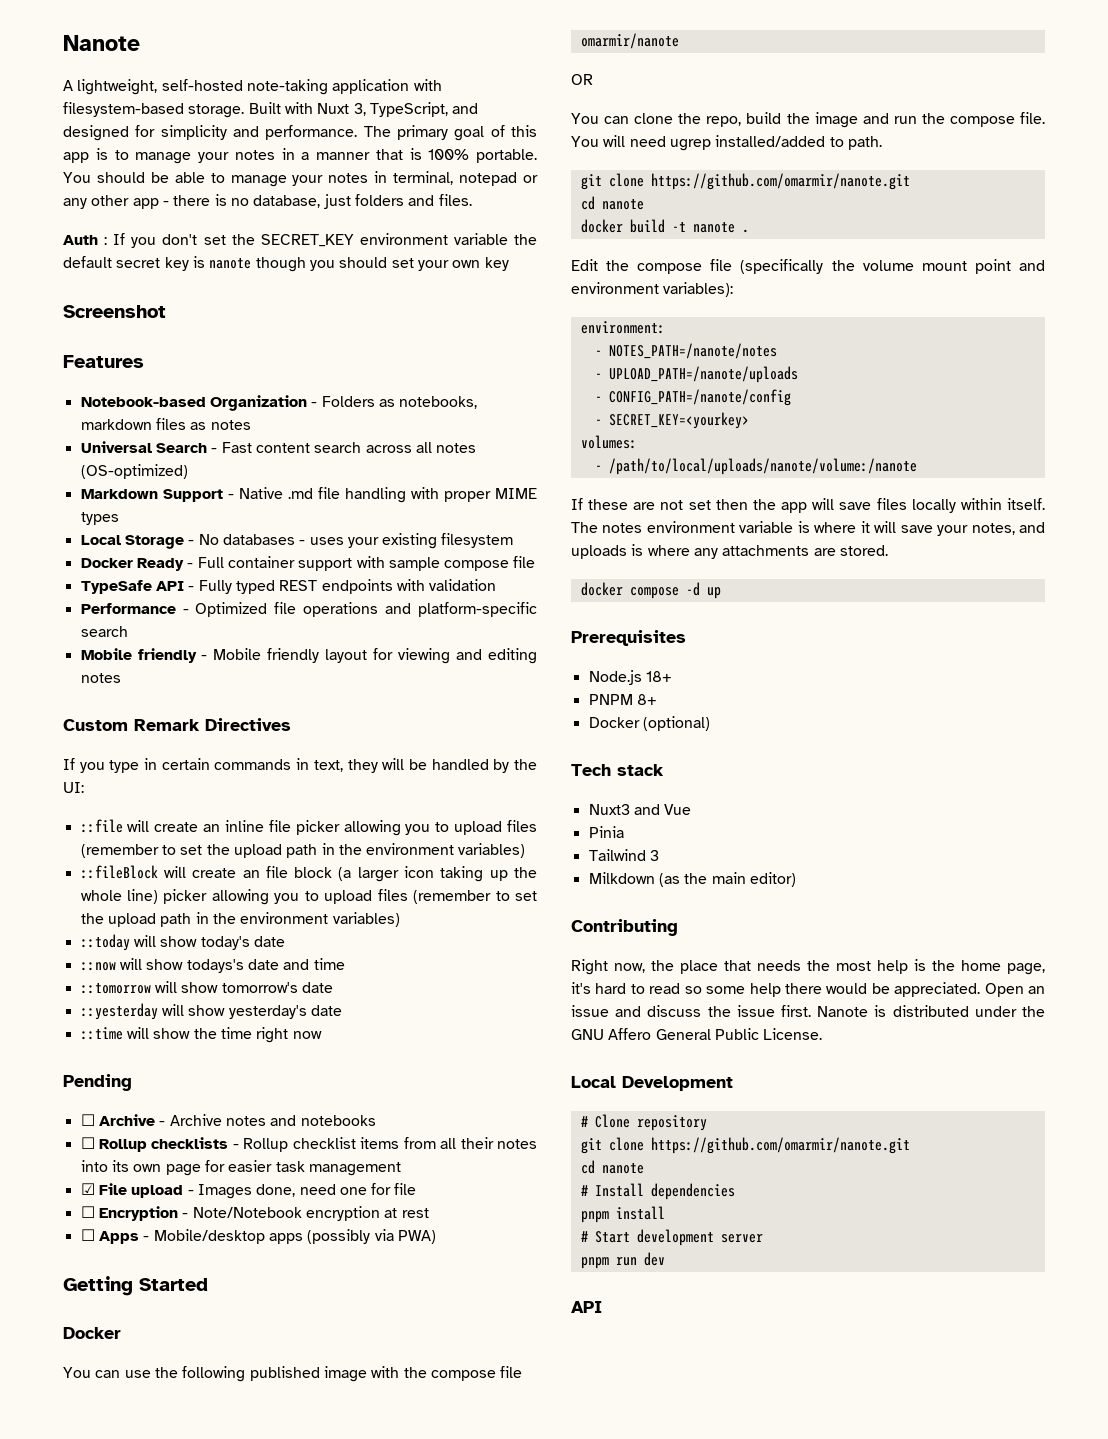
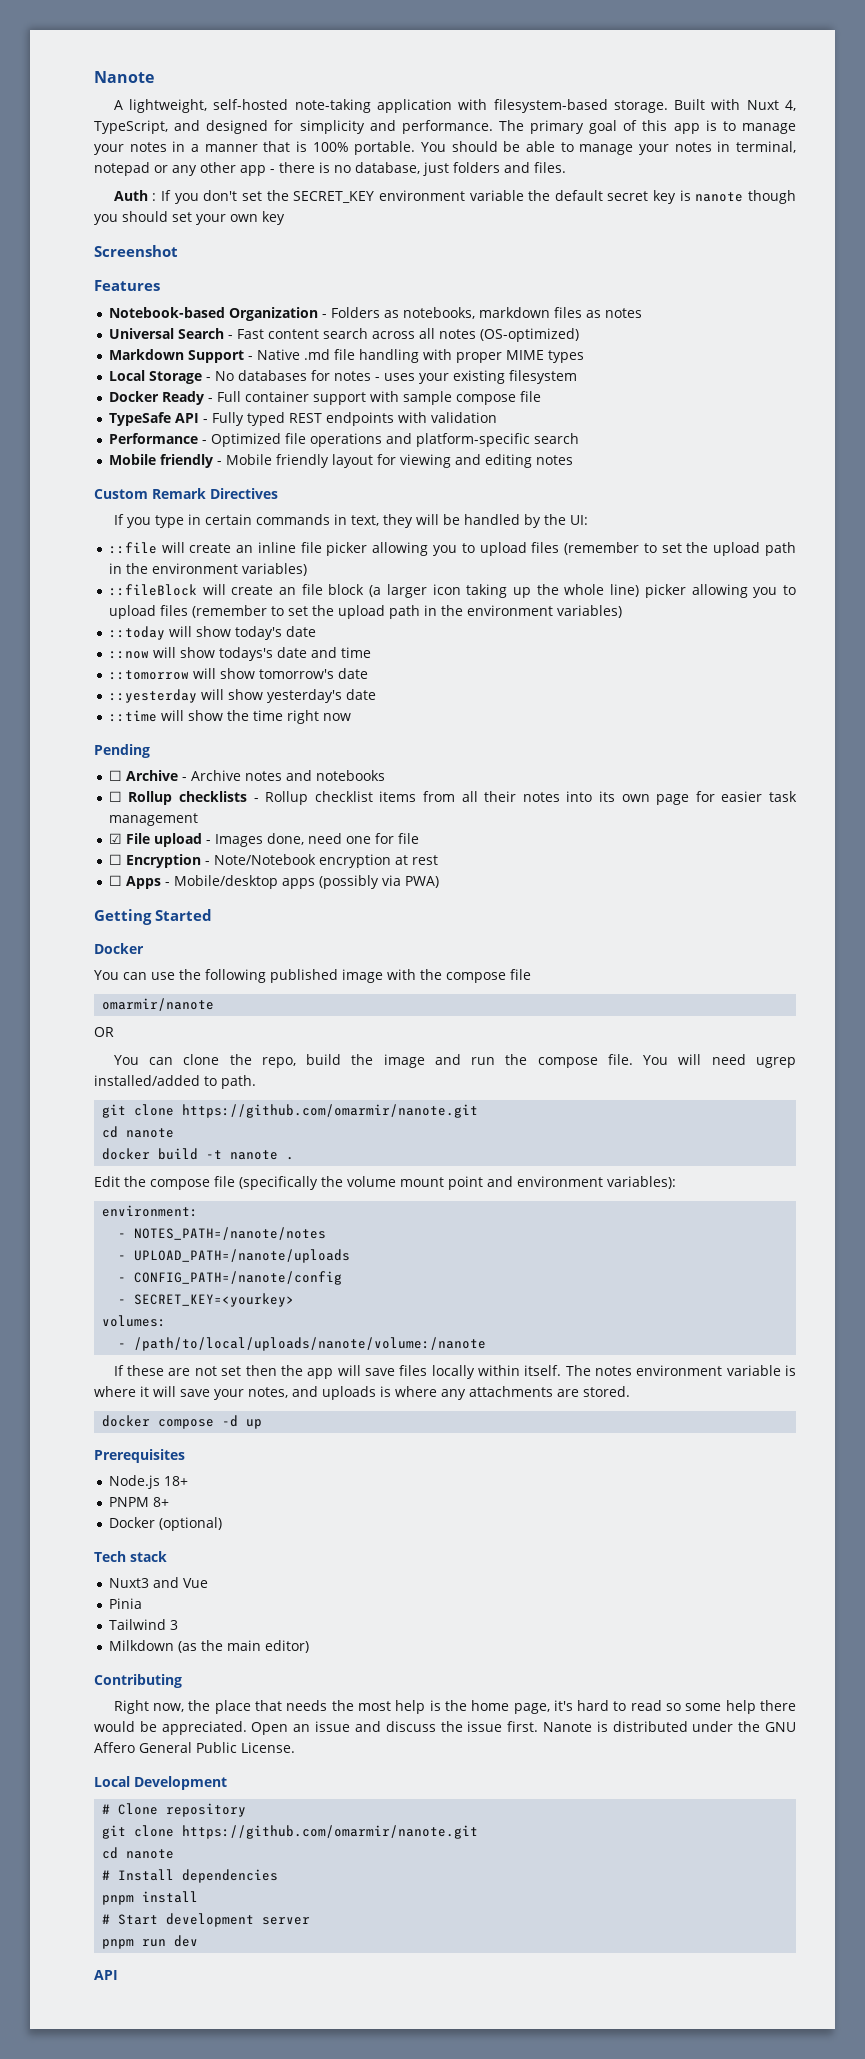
[353,103,366,116] 3, -> [784,100,796,111] 4,
(295, 539) none -> [310,370,371,381] for notes

